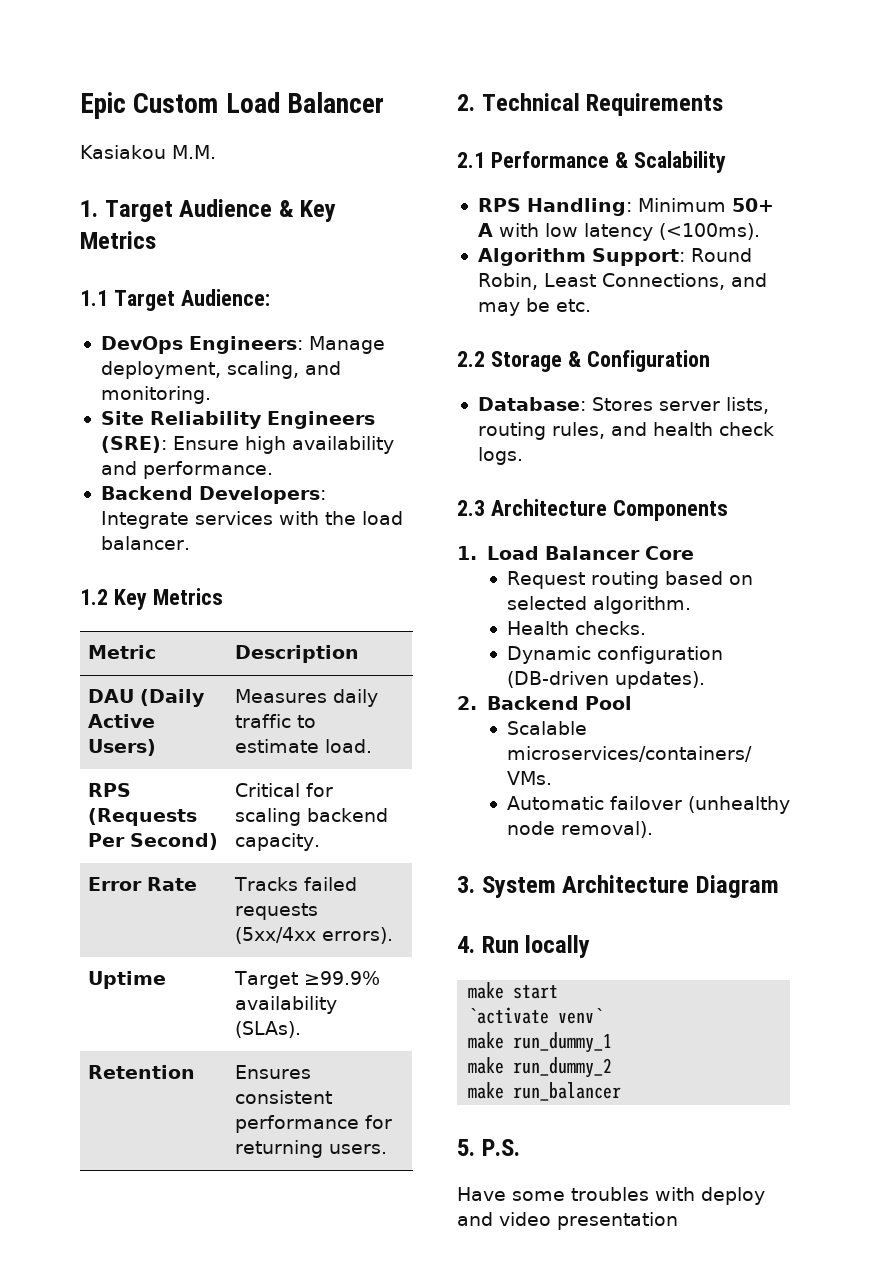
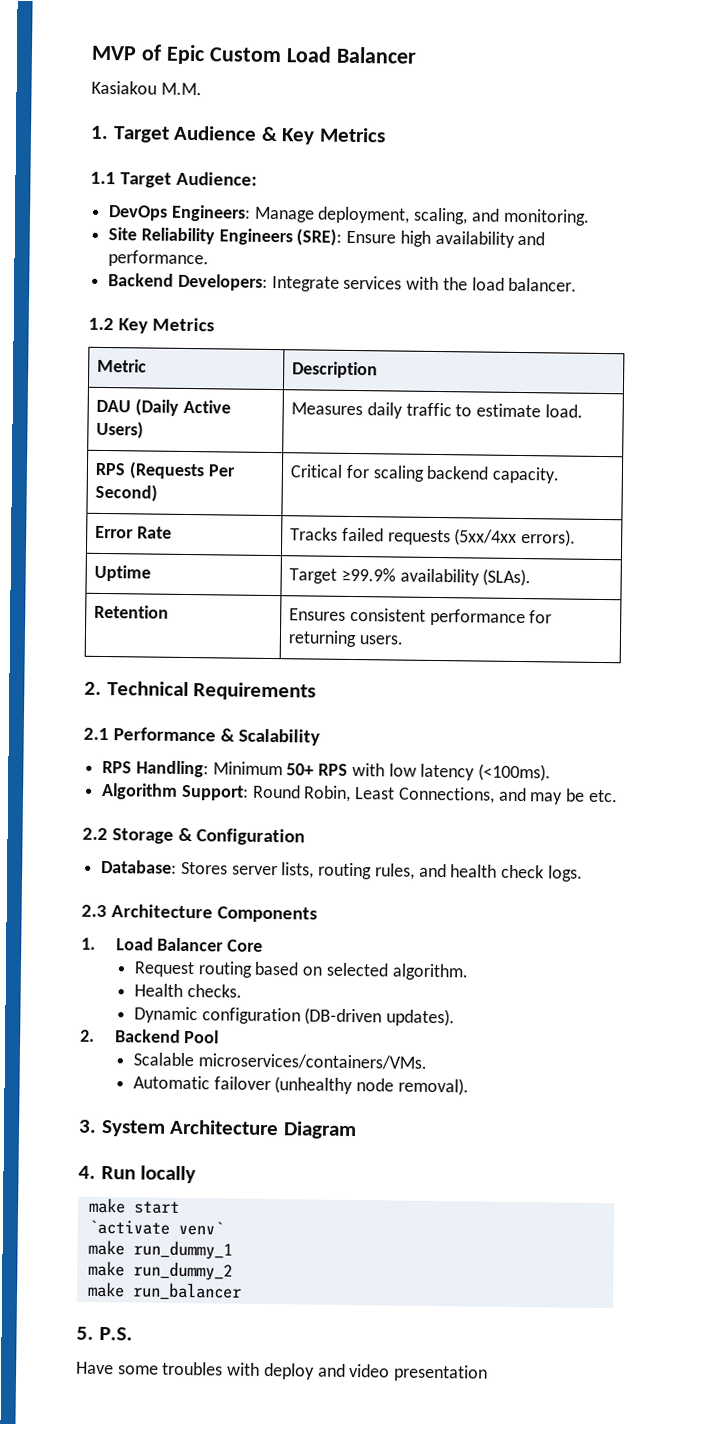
(80, 105) none -> [91,44,162,61] MVP of
[477,223,493,237] A -> [318,763,349,776] RPS

